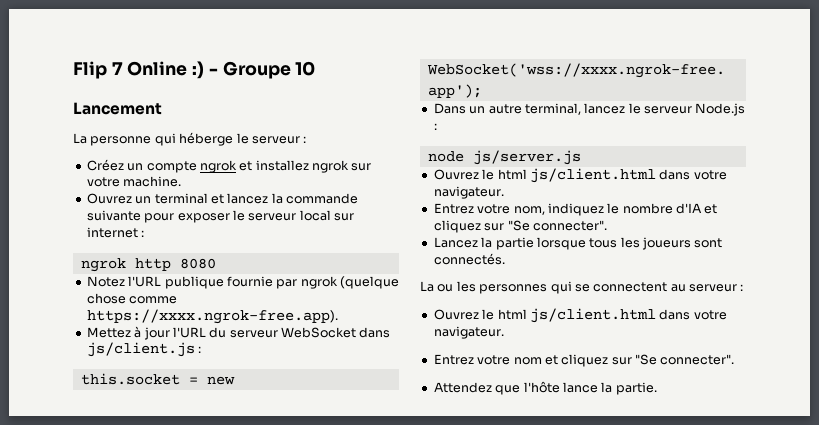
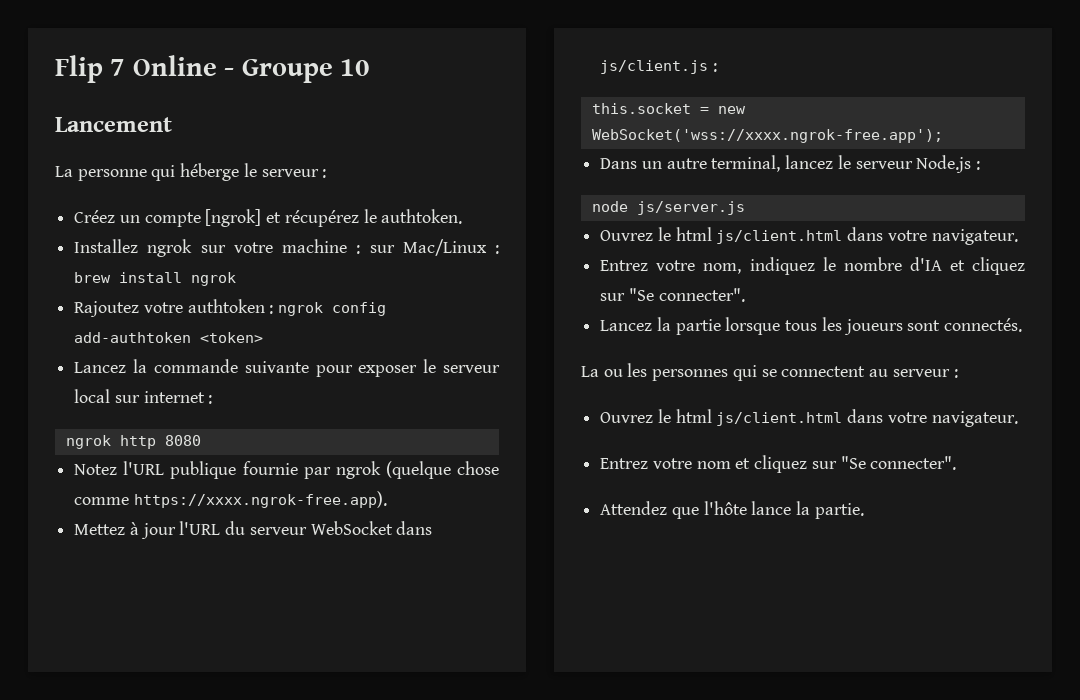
[192,61,205,79] :) -> (217, 65) none
[199,160,372,173] [86,176,182,187] [86,193,269,204] ngrok et installez ngrok sur votre machine. // Ouvrez un terminal et lancez -> [205,209,463,227] [74,239,499,257] [74,272,237,286] [74,299,387,317] [74,332,264,343] [74,362,127,373] [ngrok] et récupérez le authtoken. // Installez ngrok sur votre machine : sur Mac/Linux : brew install ngrok // Rajoutez votre authtoken : ngrok config add-authtoken <token> // Lancez

